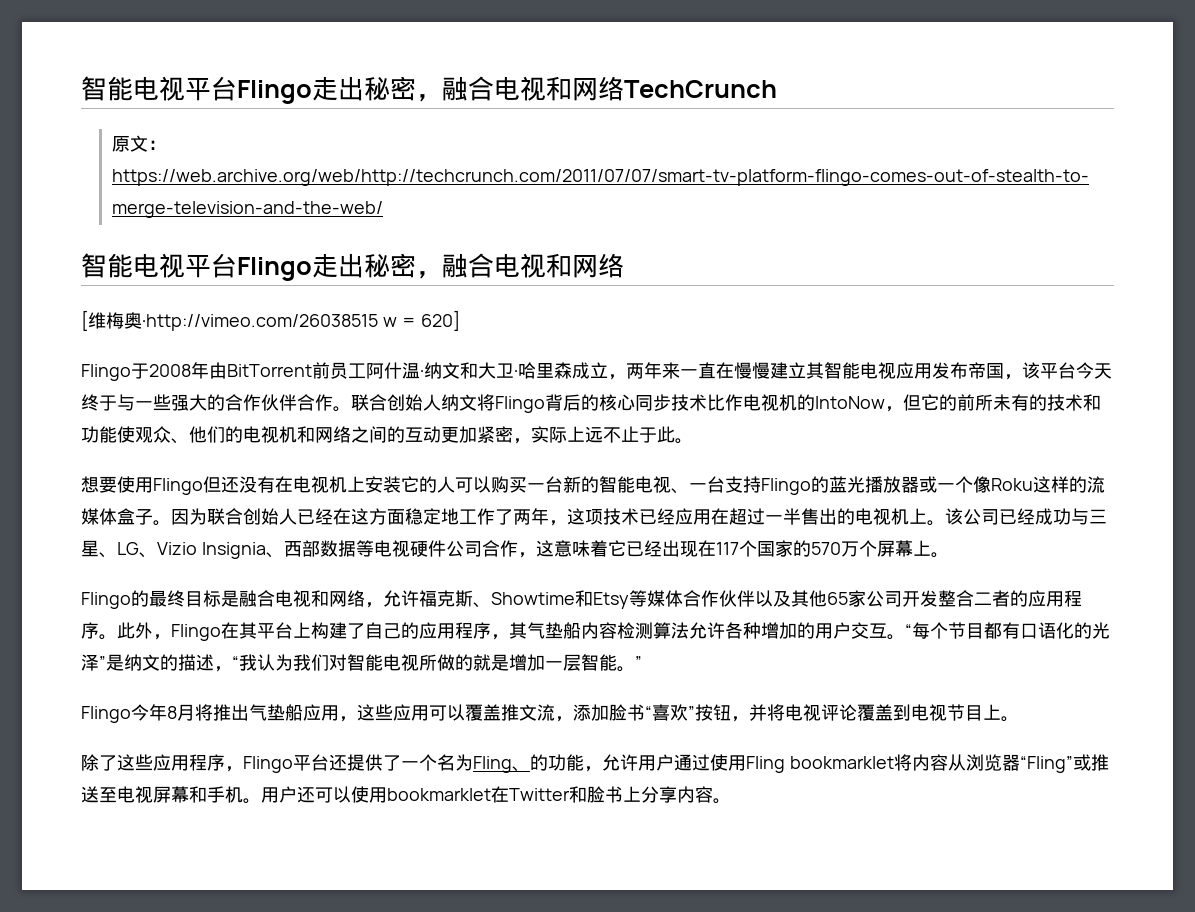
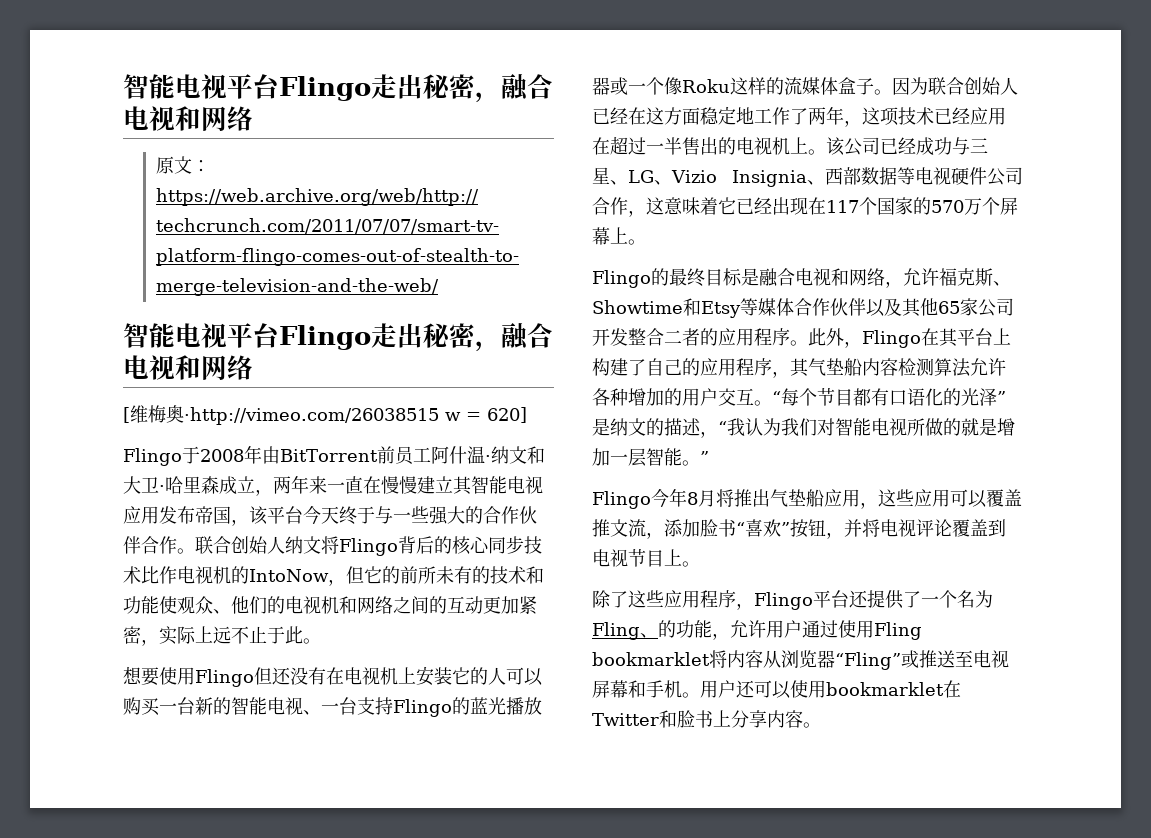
[624,80,777,98] TechCrunch -> (253, 118) none

